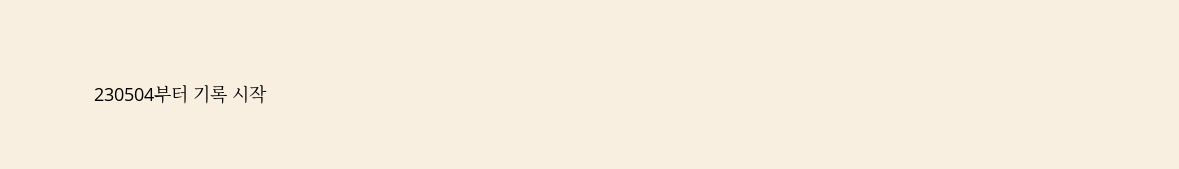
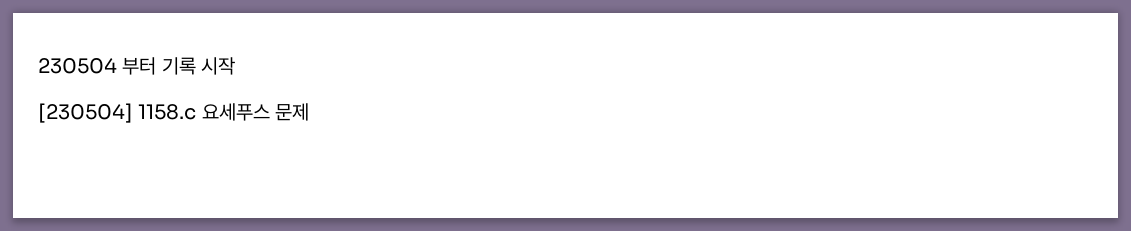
[94,84,188,104] 230504부터 -> [38,57,157,75] 230504 부터
(267, 94) none -> [38,103,310,123] // [230504] 1158.c 요세푸스 문제

